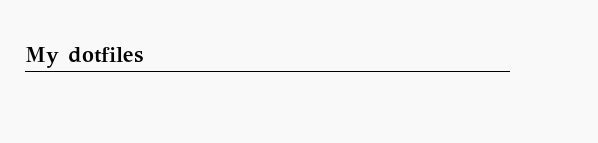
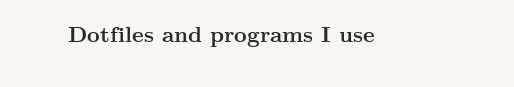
[25,47,143,68] My dotfiles -> [68,27,375,47] Dotfiles and programs I use

